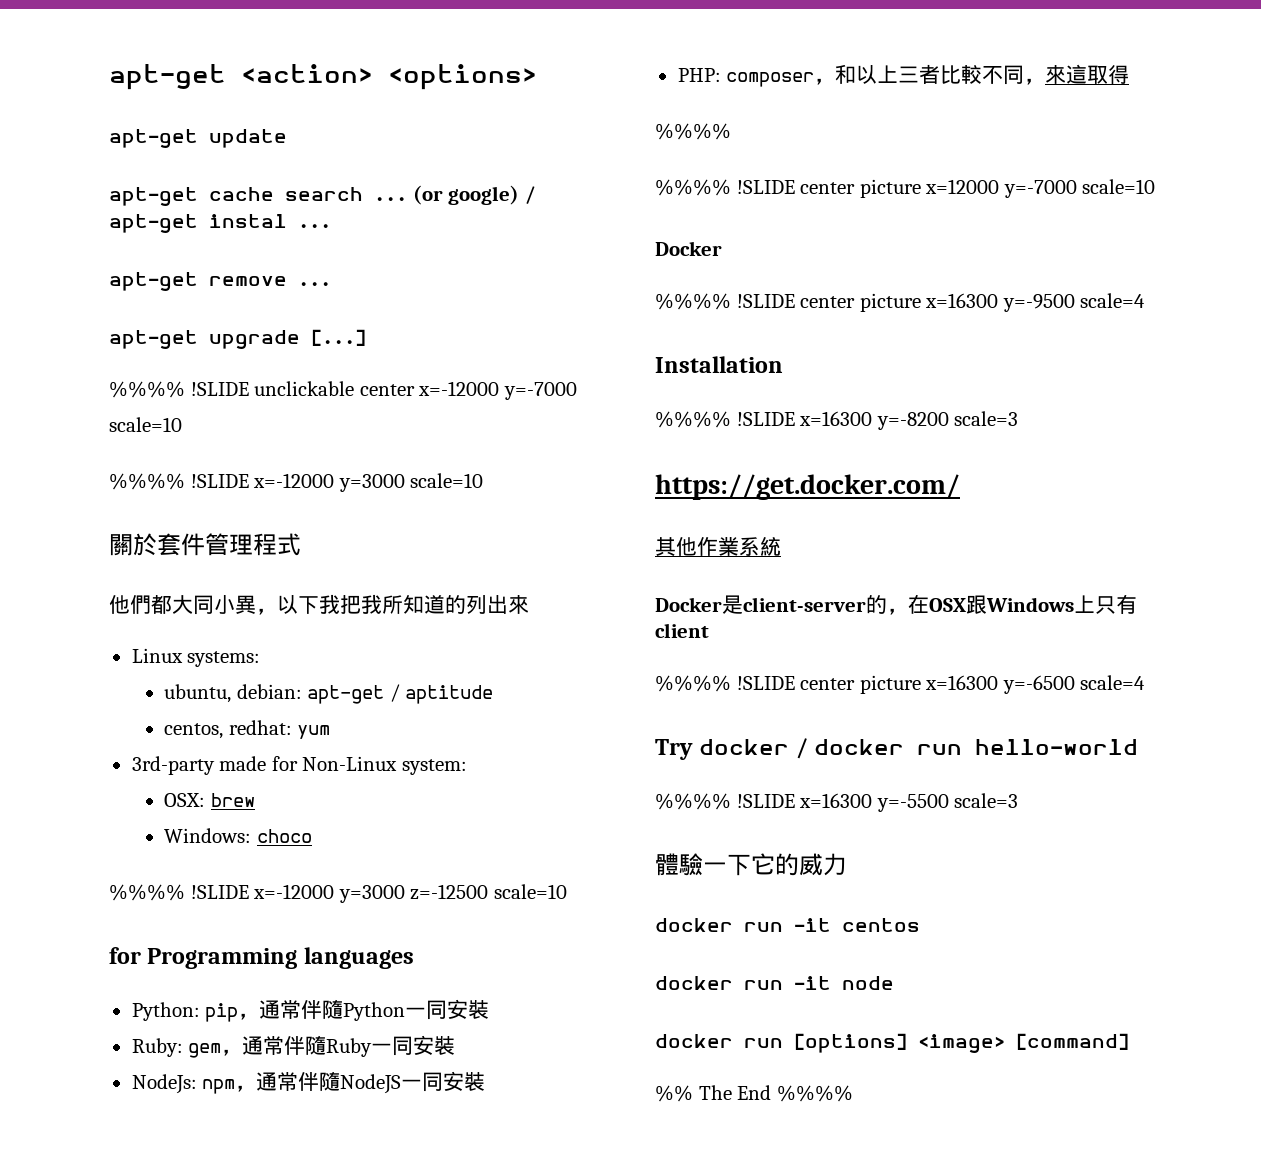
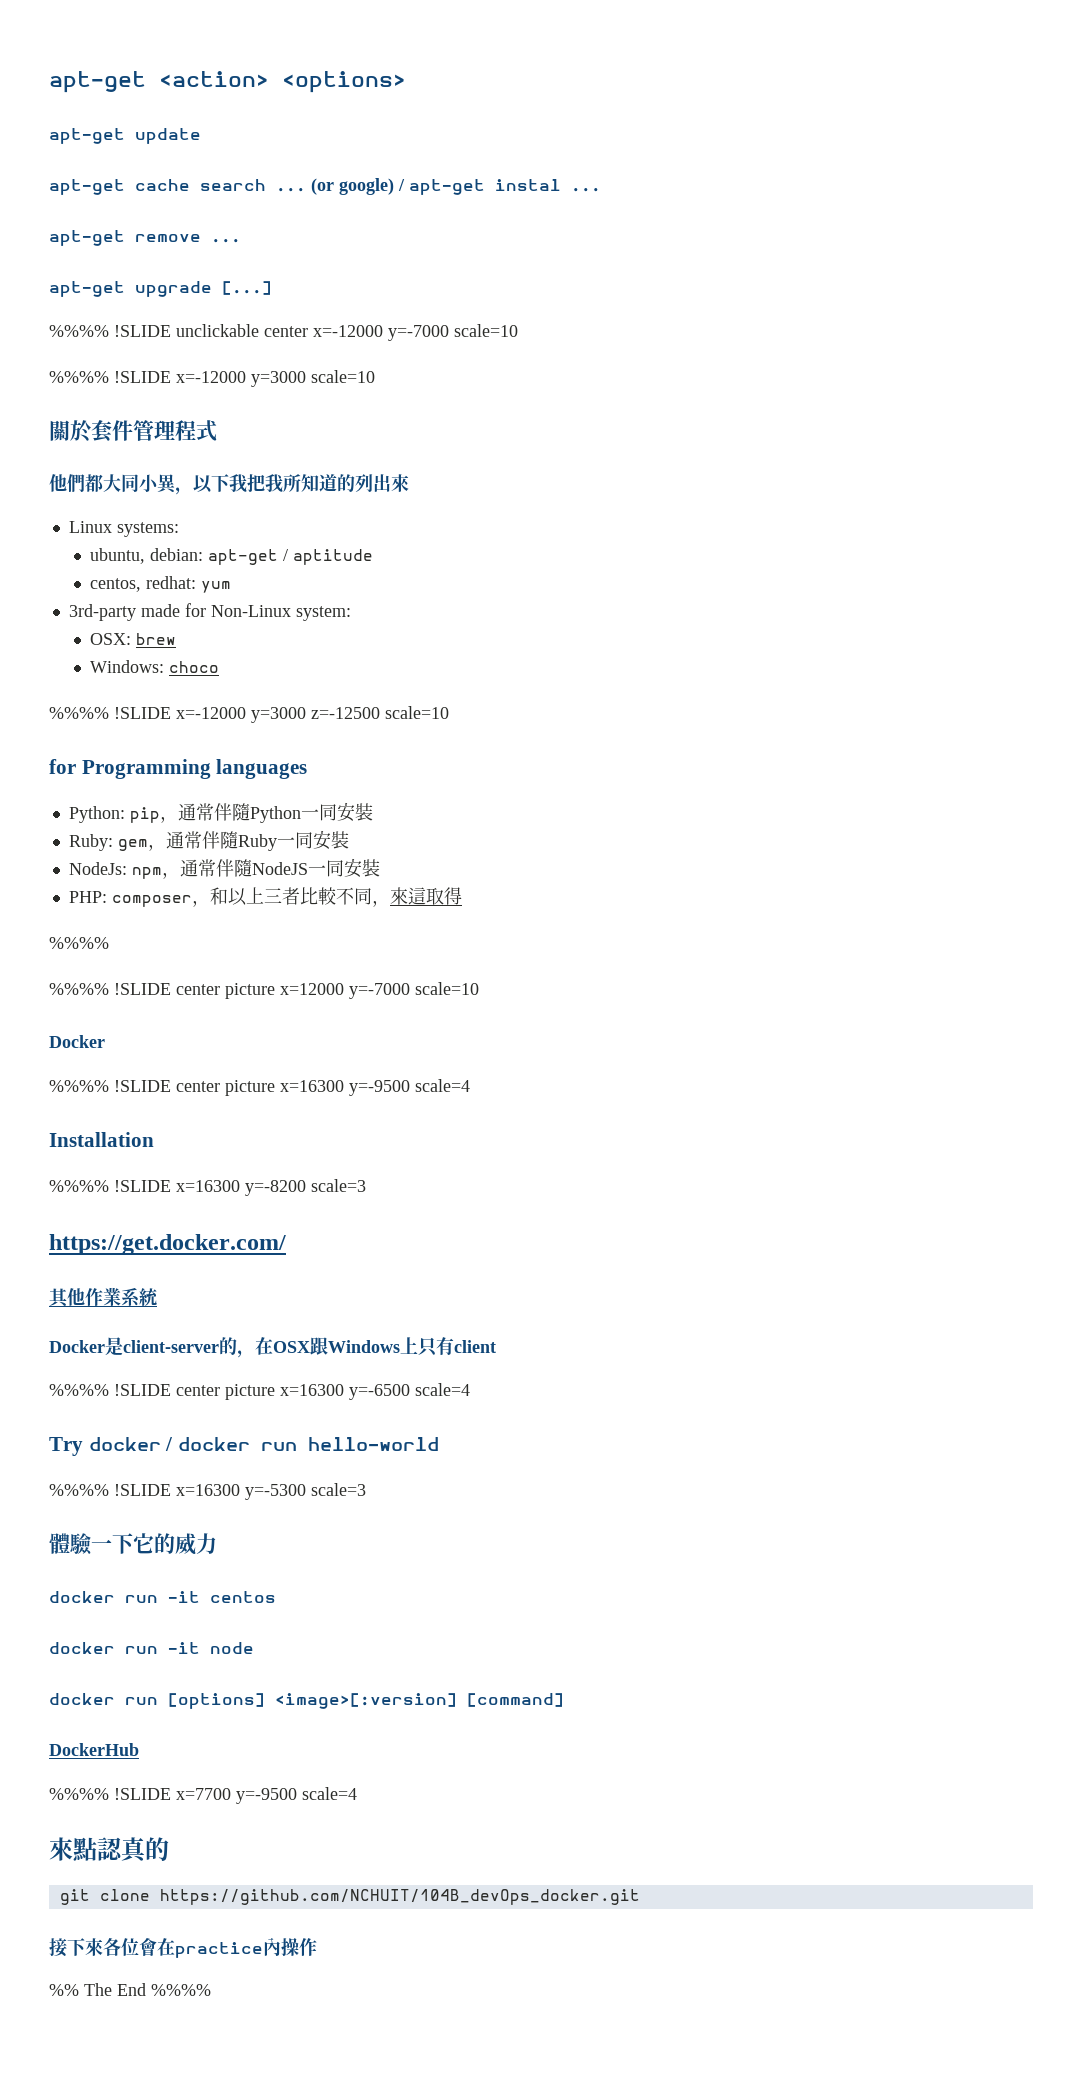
[876,794,949,812] y=-5500 -> [245,1484,306,1500] y=-5300
[918,1034,1005,1053] <image> -> [275,1693,457,1709] <image>[:version]
(1129, 1041) none -> [49,1743,139,1756] [49,1787,357,1804] [49,1837,169,1863] [59,1889,640,1905] [49,1937,317,1958] // DockerHub // %%%% !SLIDE x=7700 y=-9500 scale=4 // 來點認真的 // git clone https://github.com/NCHUIT/104B_devOps_docker.git // 接下來各位會在practice內操作

